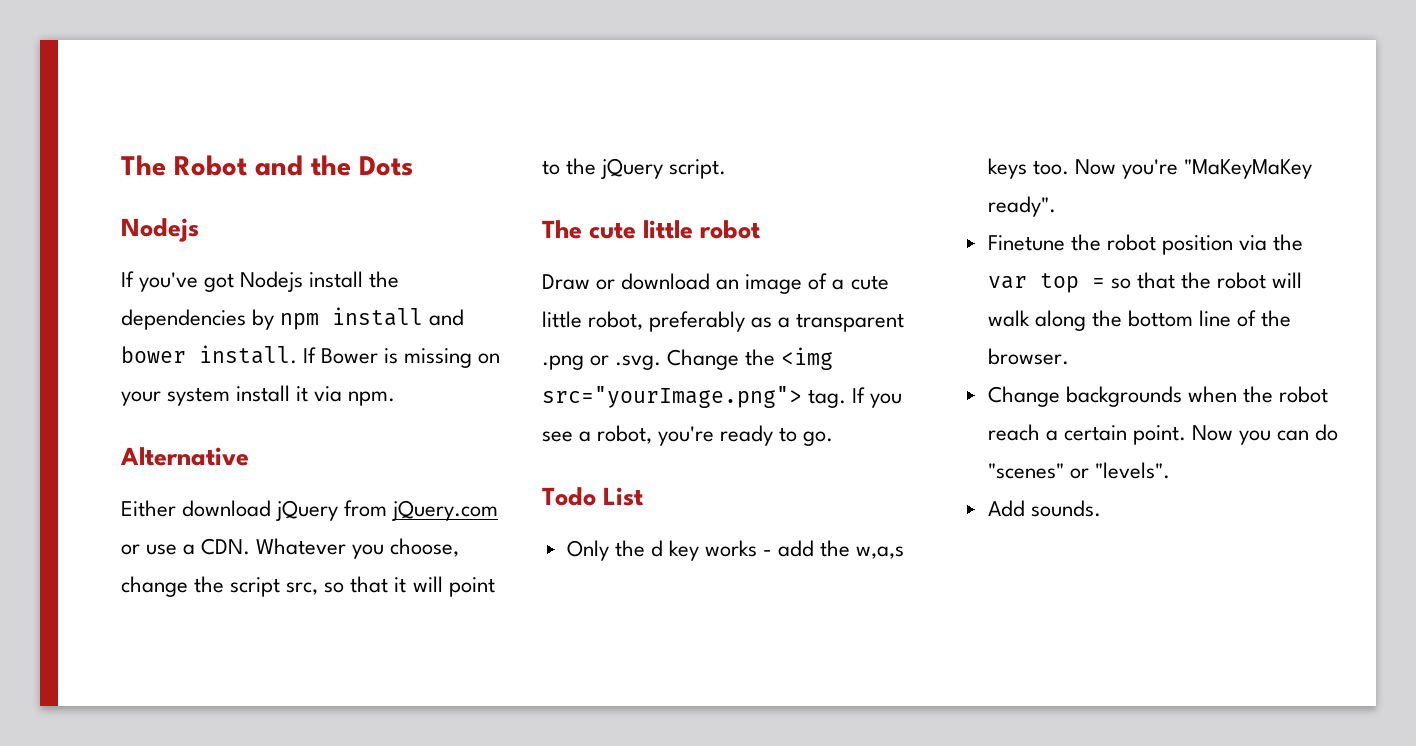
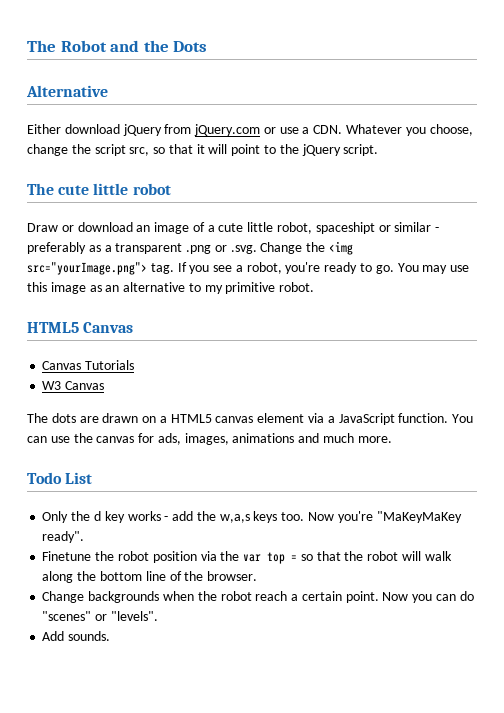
[121,218,199,242] [121,271,400,292] [121,307,465,330] [121,345,501,368] [121,385,396,406] // Nodejs // If you've got Nodejs install the dependencies by npm install and bower install. If Bower is missing on your system install it via npm. -> (208, 46) none
(644, 320) none -> [315,222,440,234] spaceshipt or similar -
(834, 438) none -> [397,263,470,274] [27,282,315,294] [27,322,134,333] [42,360,135,370] [42,381,105,390] [27,413,474,425] [27,433,392,445] You may use this image as an alternative to my primitive robot. // HTML5 Canvas // Canvas Tutorials // W3 Canvas // The dots are drawn on a HTML5 canvas element via a JavaScript function. You can use the canvas for ads, images, animations and much more.

